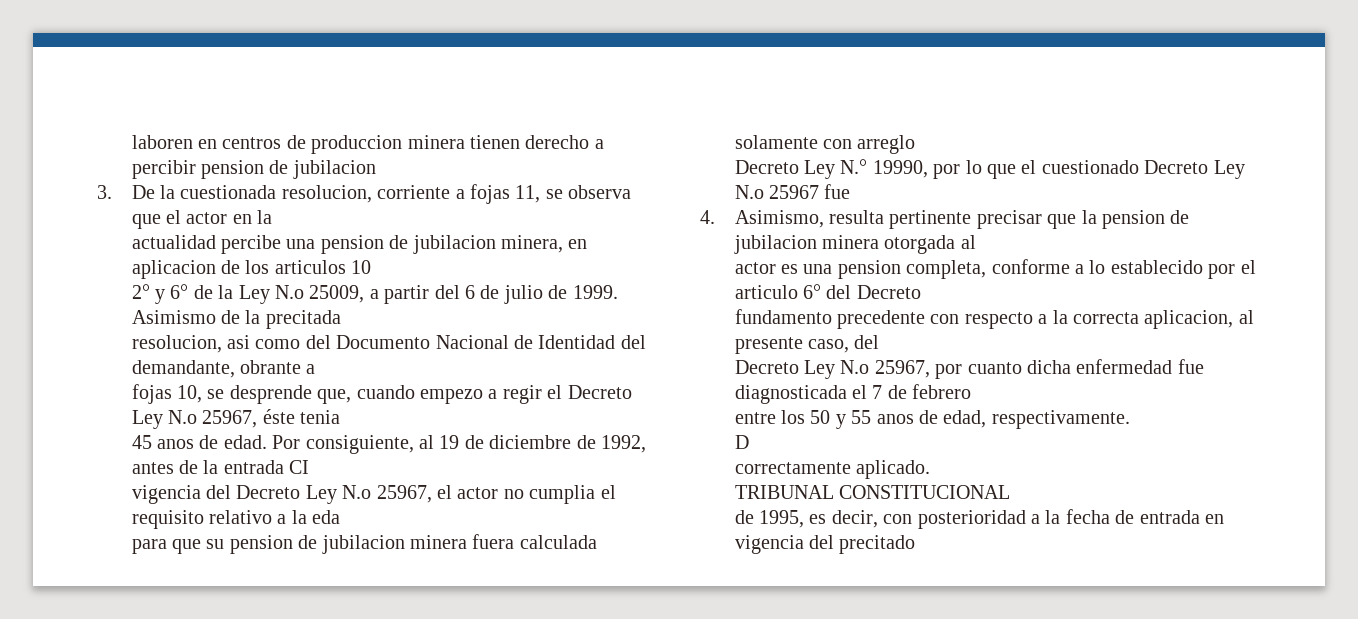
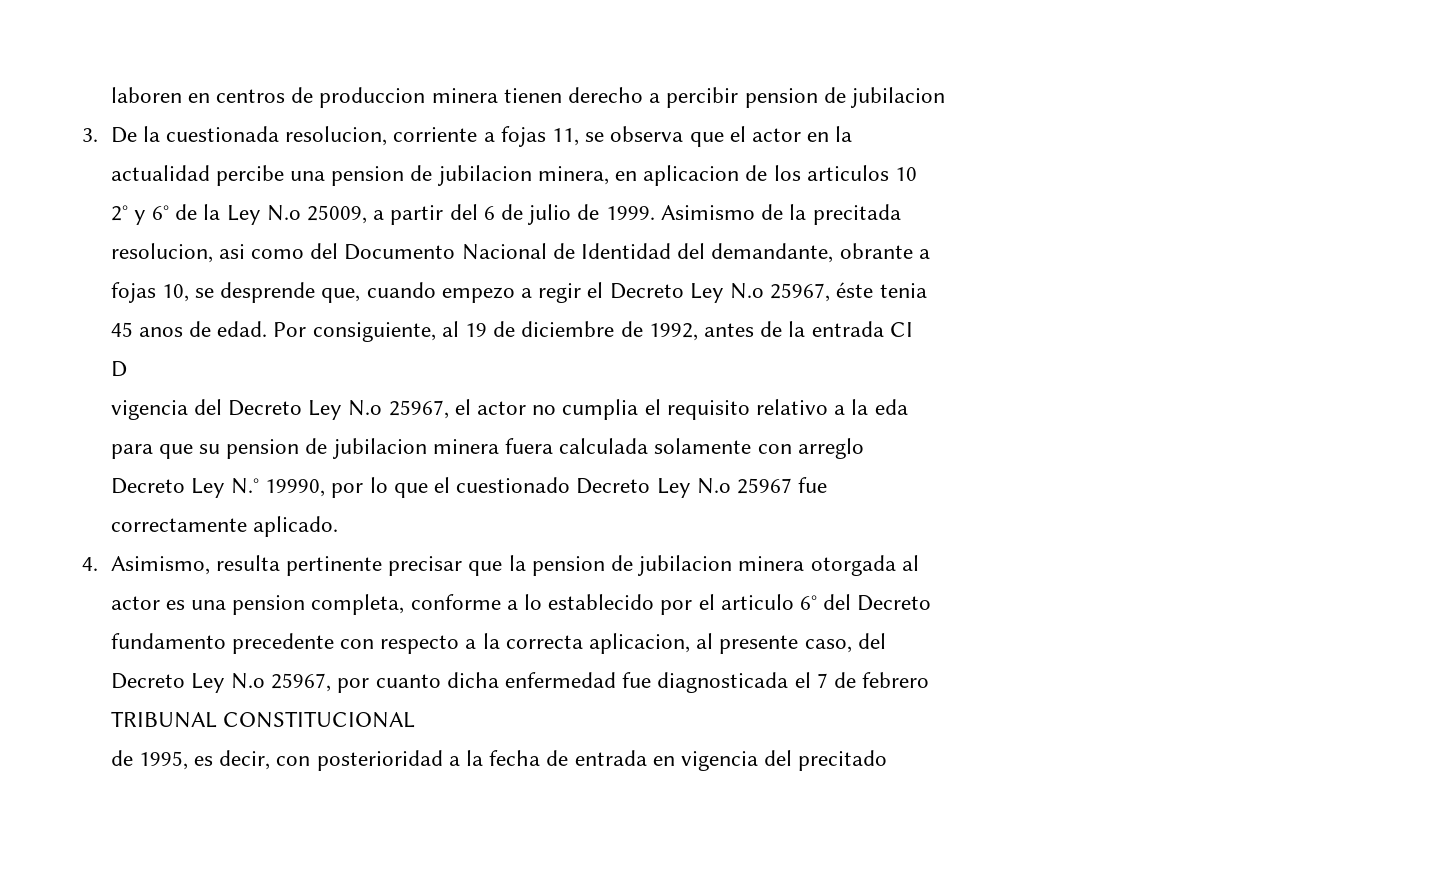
(310, 467) none -> [110,361,127,377] // D
(851, 191) none -> [110,516,338,537] // correctamente aplicado.
[734,410,1130,429] [734,435,749,449] [734,460,931,479] // entre los 50 y 55 anos de edad, respectivamente. // D // correctamente aplicado. -> (930, 680) none

